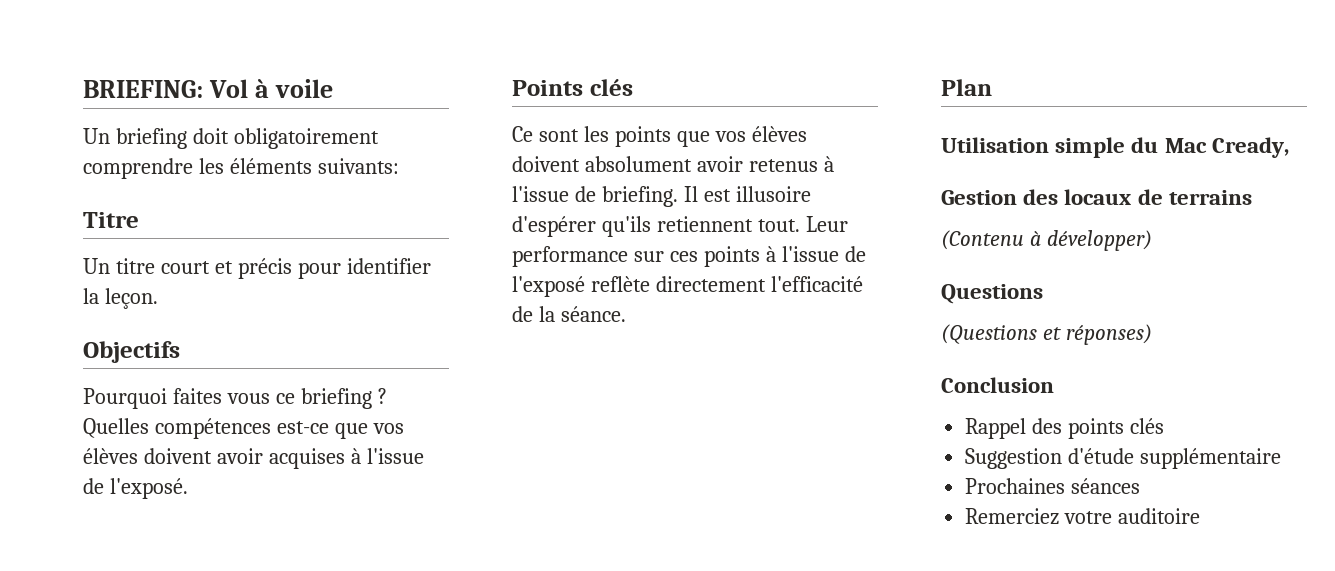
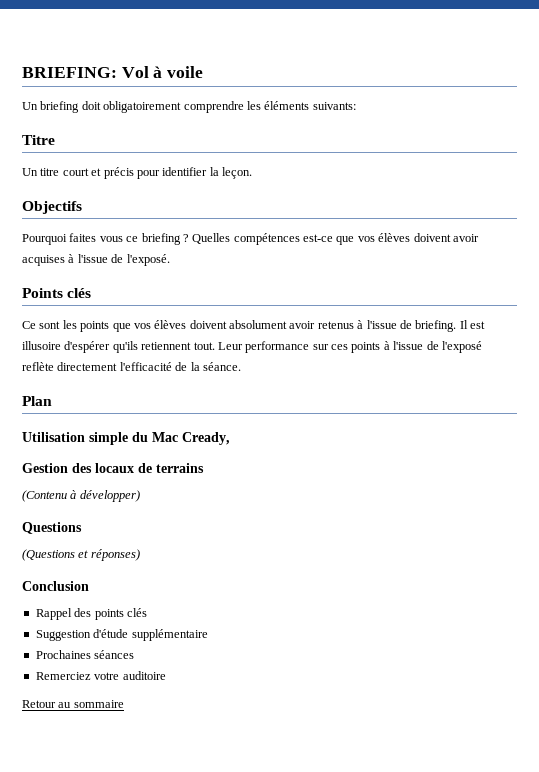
(1201, 516) none -> [22,700,124,708] // Retour au sommaire

